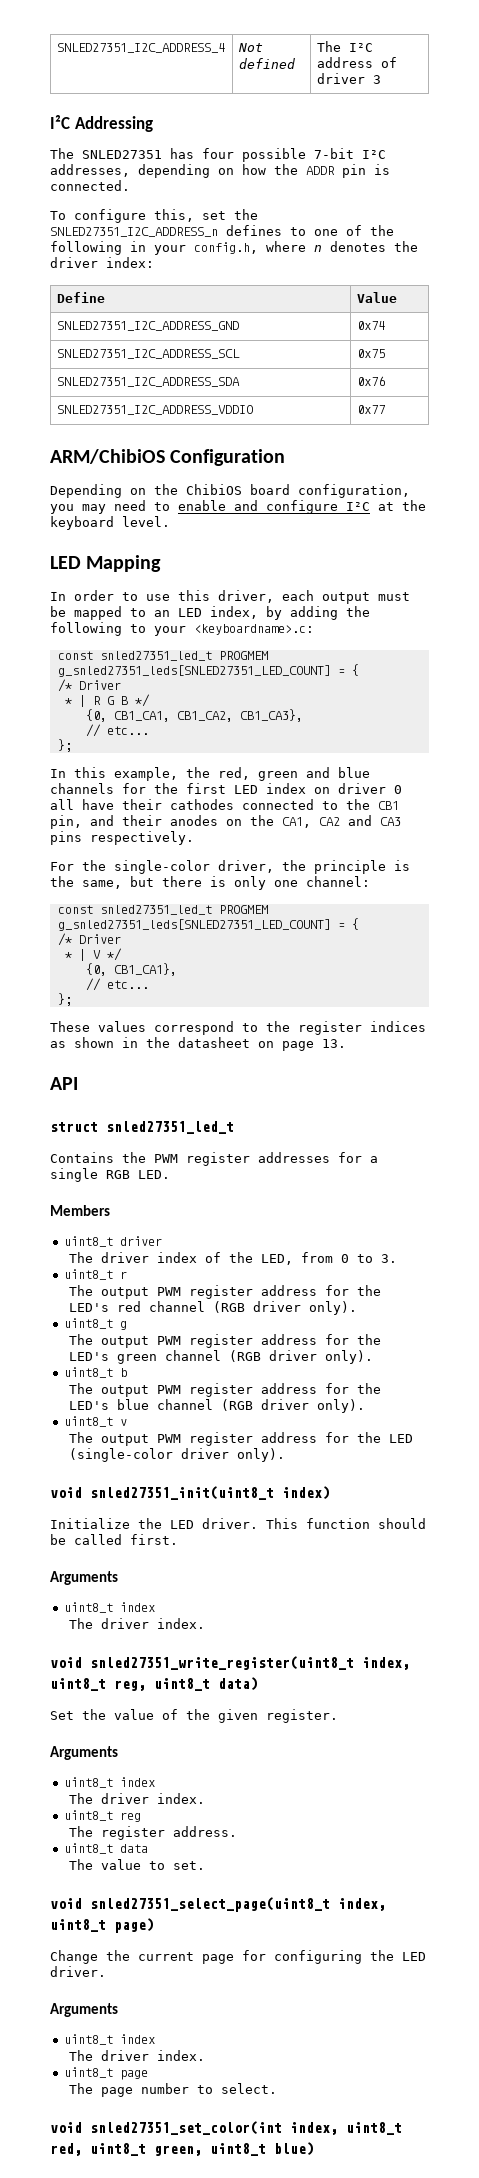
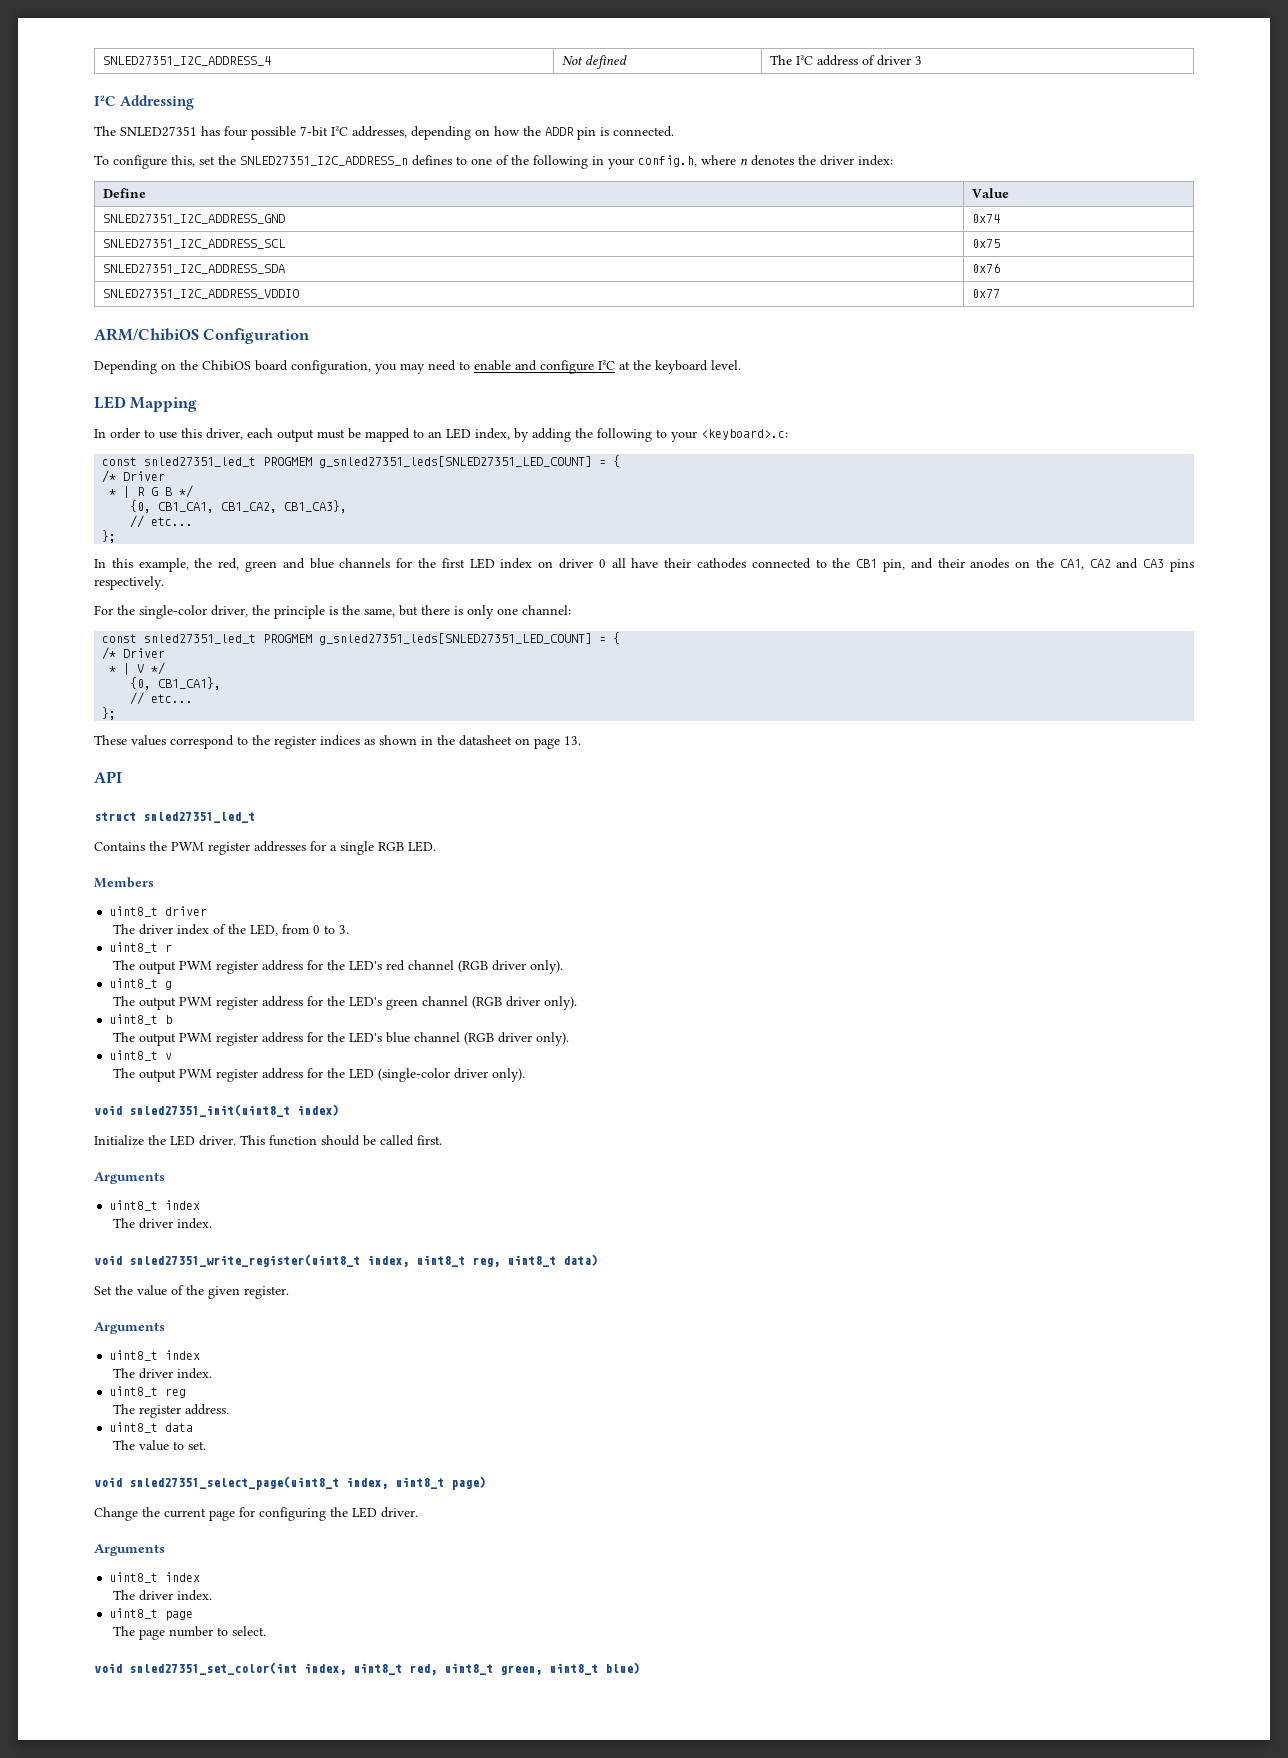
[194,624,314,635] <keyboardname>.c: -> [701,429,788,440] <keyboard>.c:

